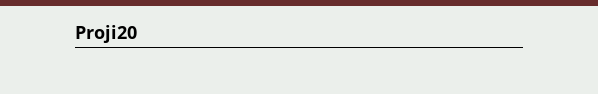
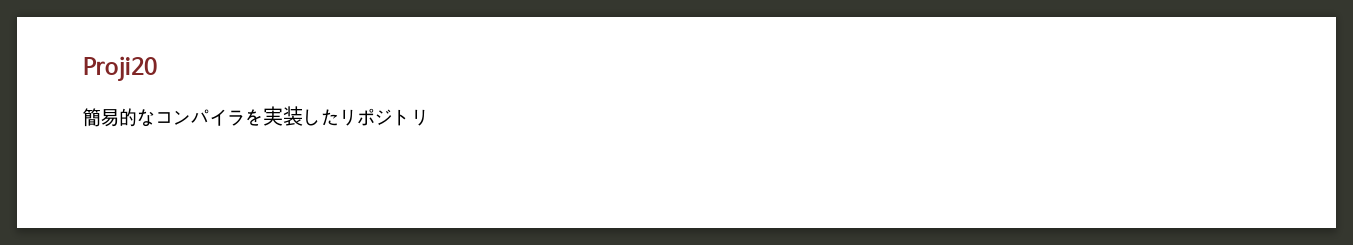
(137, 34) none -> [83,106,429,127] // 簡易的なコンパイラを実装したリポジトリ

